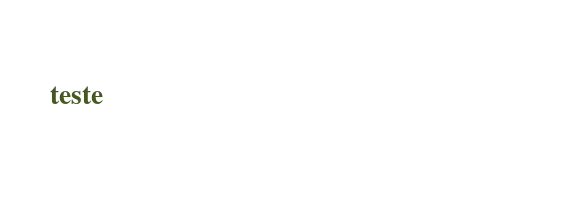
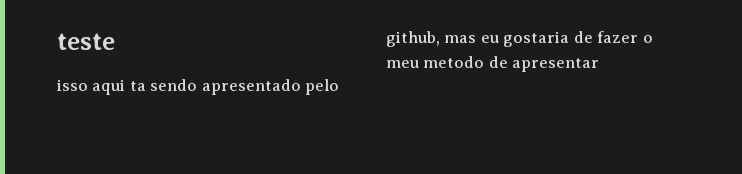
(103, 95) none -> [57,79,340,95] [386,31,653,47] [386,56,600,72] // isso aqui ta sendo apresentado pelo github, mas eu gostaria de fazer o meu metodo de apresentar

